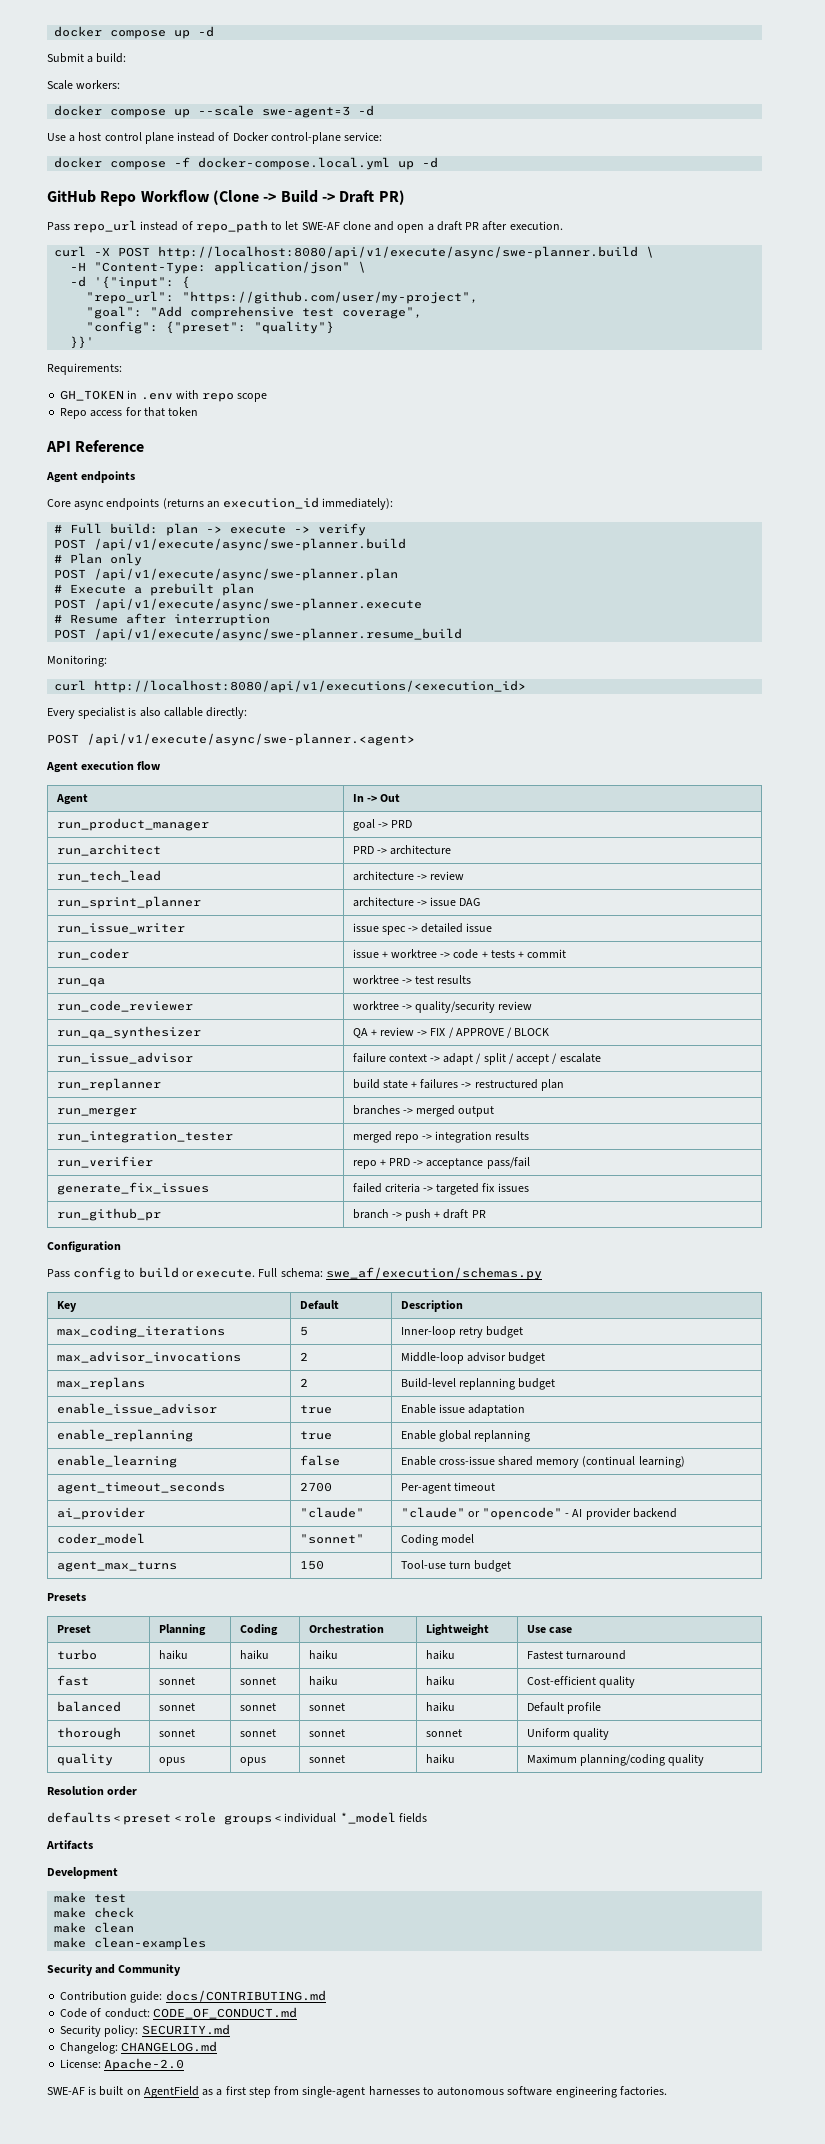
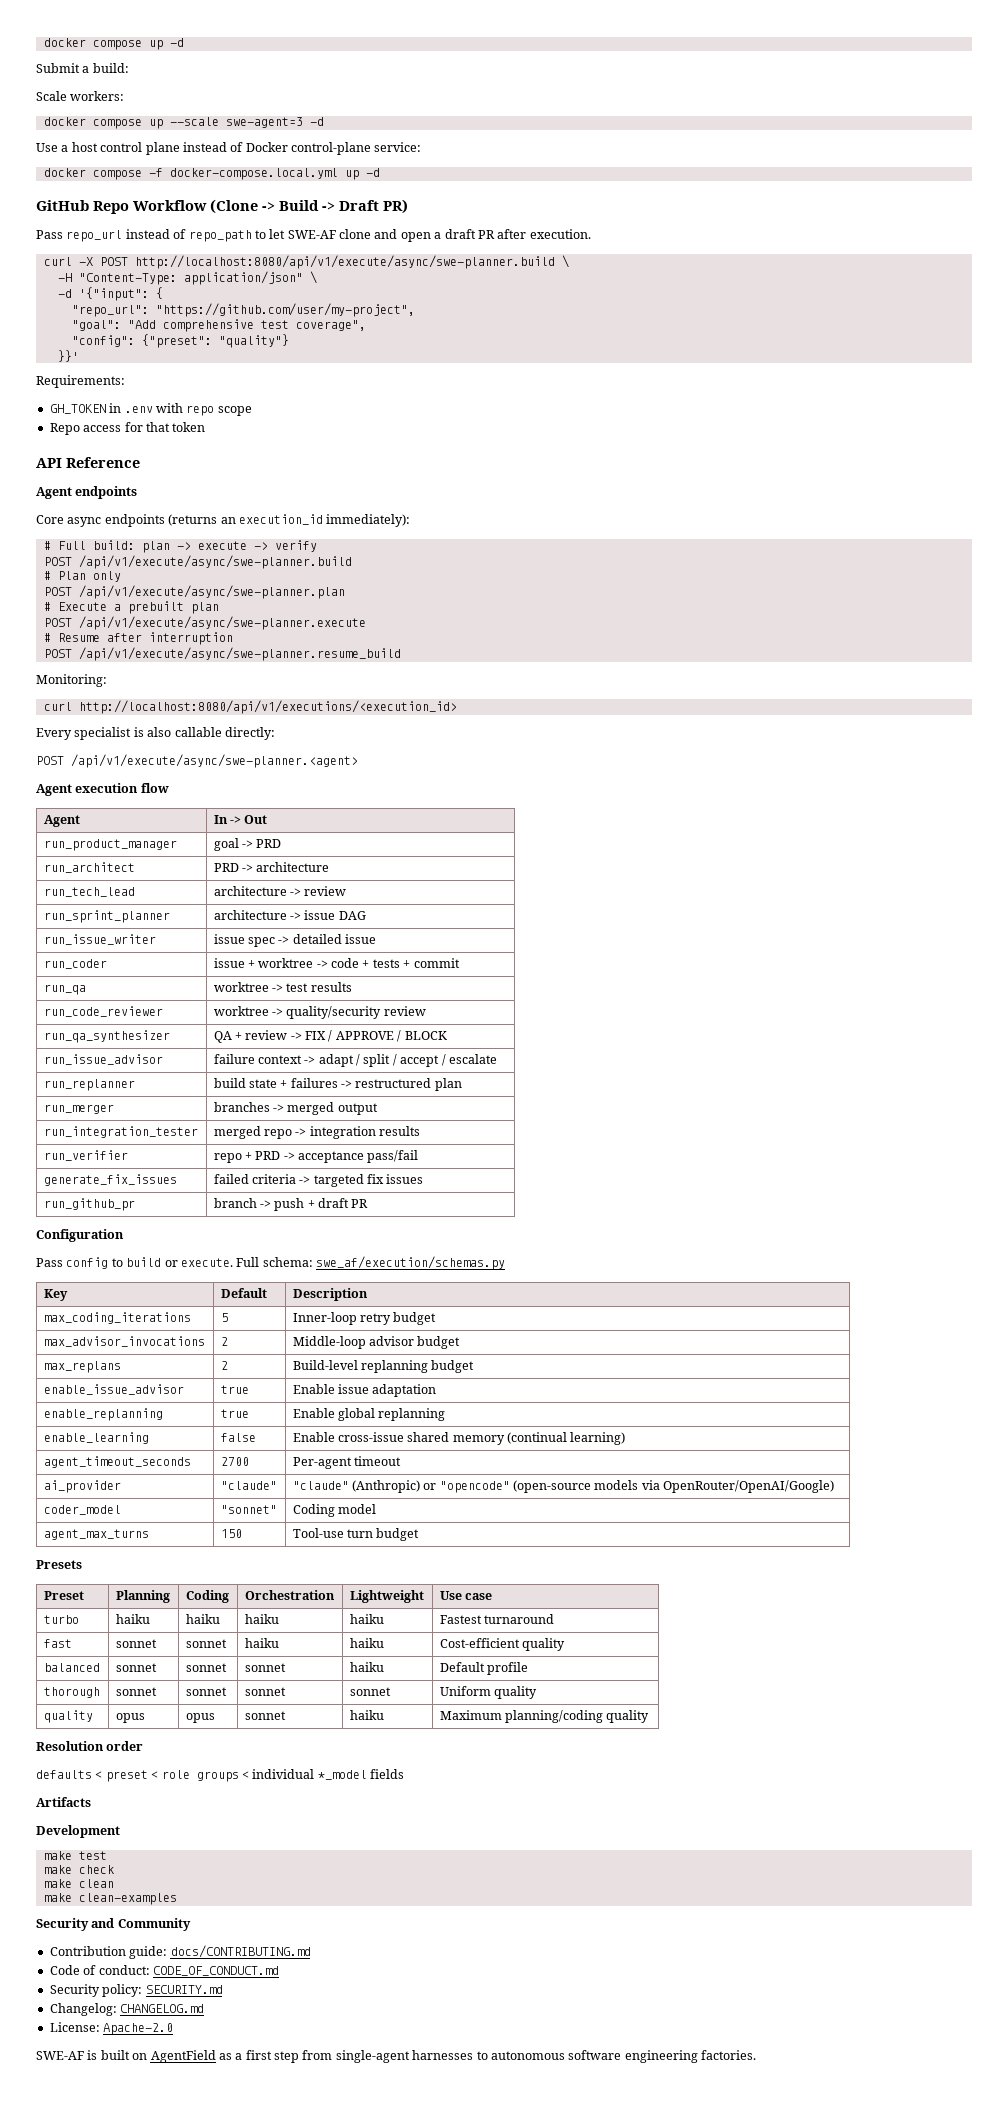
(465, 1512) none -> [351,1480,420,1493] (Anthropic)
[565,1508,677,1520] - AI provider backend -> [513,1480,835,1493] (open-source models via OpenRouter/OpenAI/Google)

